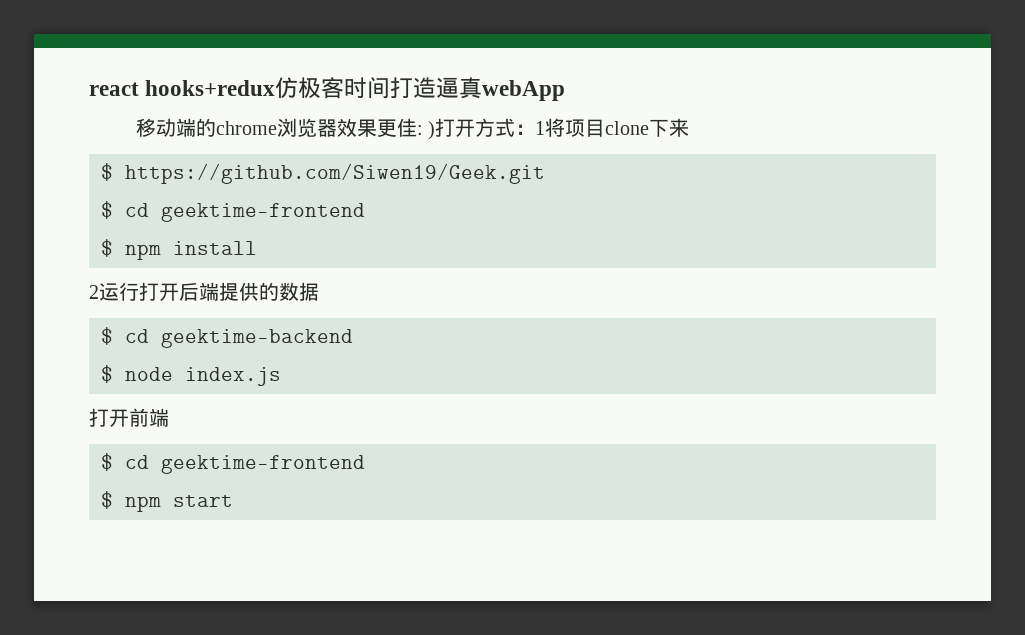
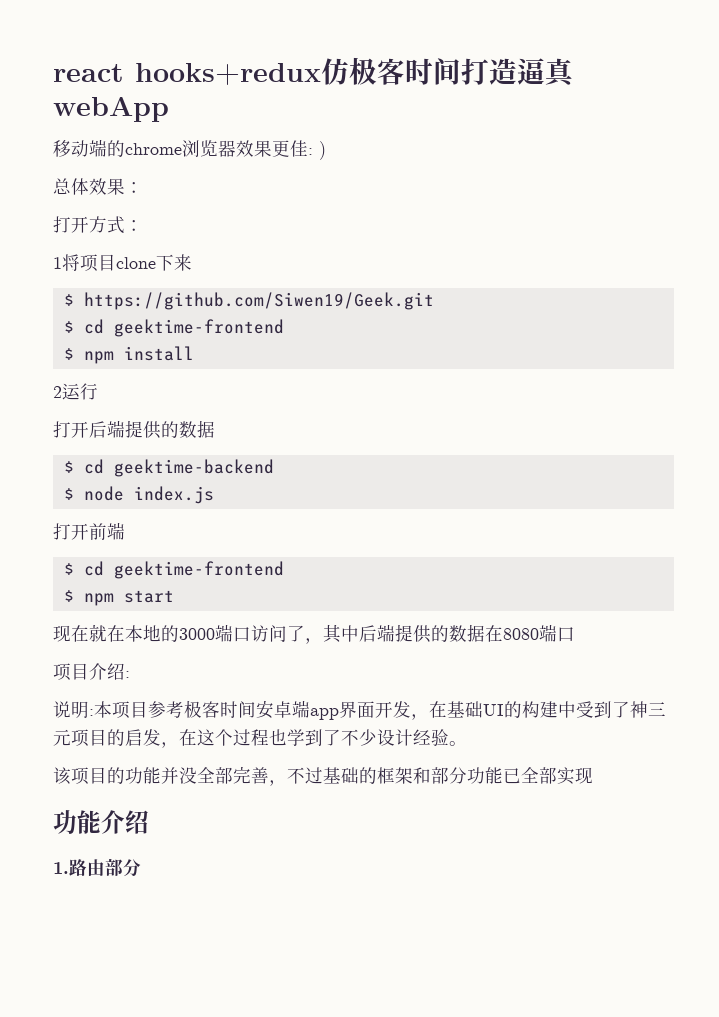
(436, 130) none -> [53,178,143,195] // 总体效果： //
(536, 129) none -> (143, 225) //
(139, 291) none -> (98, 391) //
(233, 501) none -> [53,624,575,644] [53,663,130,681] [53,700,666,720] [53,729,467,748] [53,766,593,786] [53,810,149,834] [53,858,141,877] // 现在就在本地的3000端口访问了，其中后端提供的数据在8080端口 // 项目介绍: // 说明:本项目参考极客时间安卓端app界面开发，在基础UI的构建中受到了神三元项目的启发，在这个过程也学到了不少设计经验。 // 该项目的功能并没全部完善，不过基础的框架和部分功能已全部实现 // 功能介绍 // 1.路由部分

